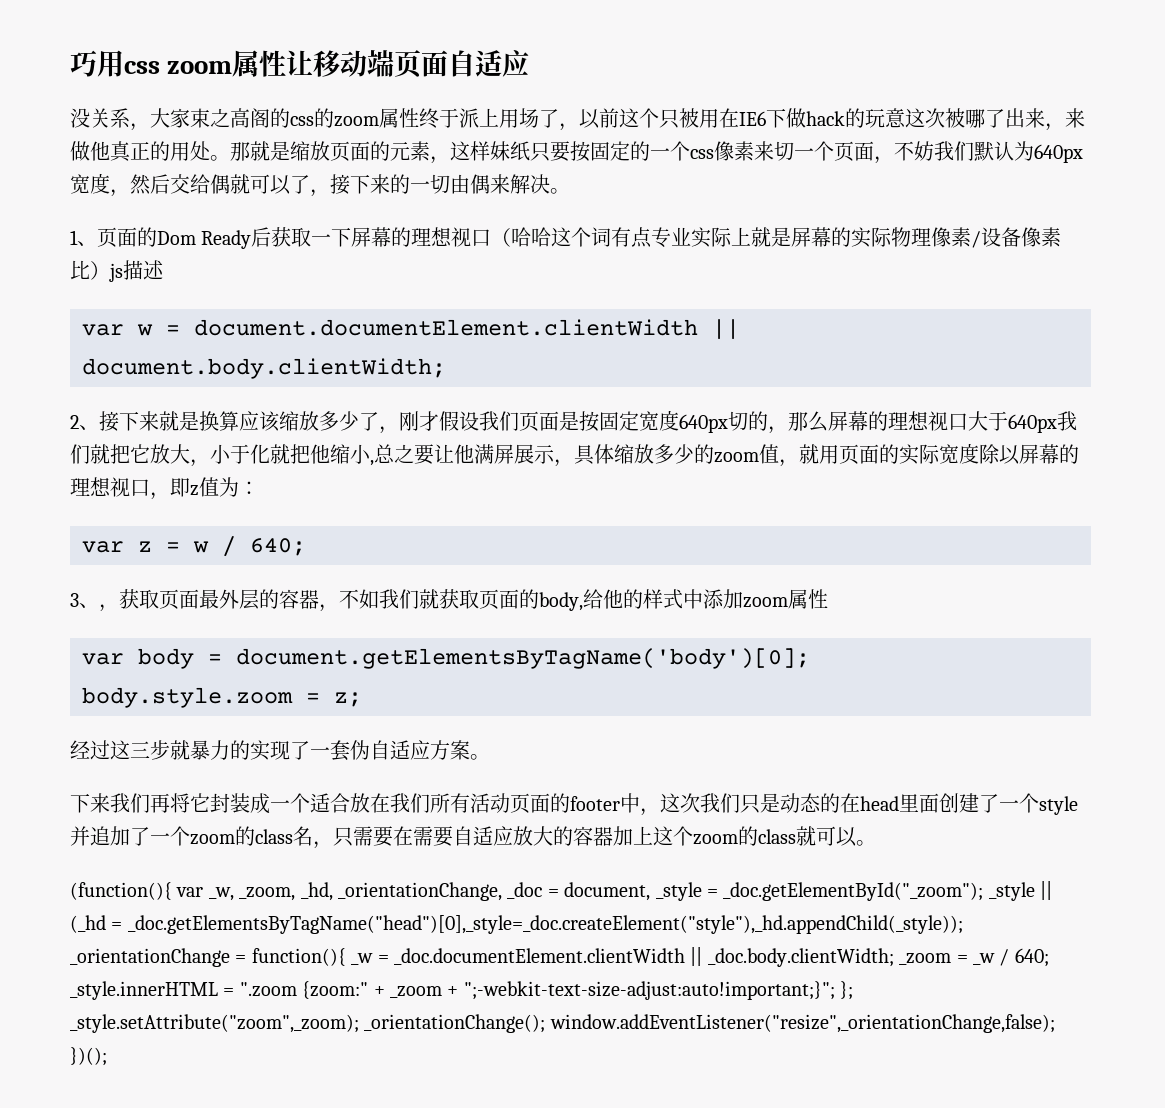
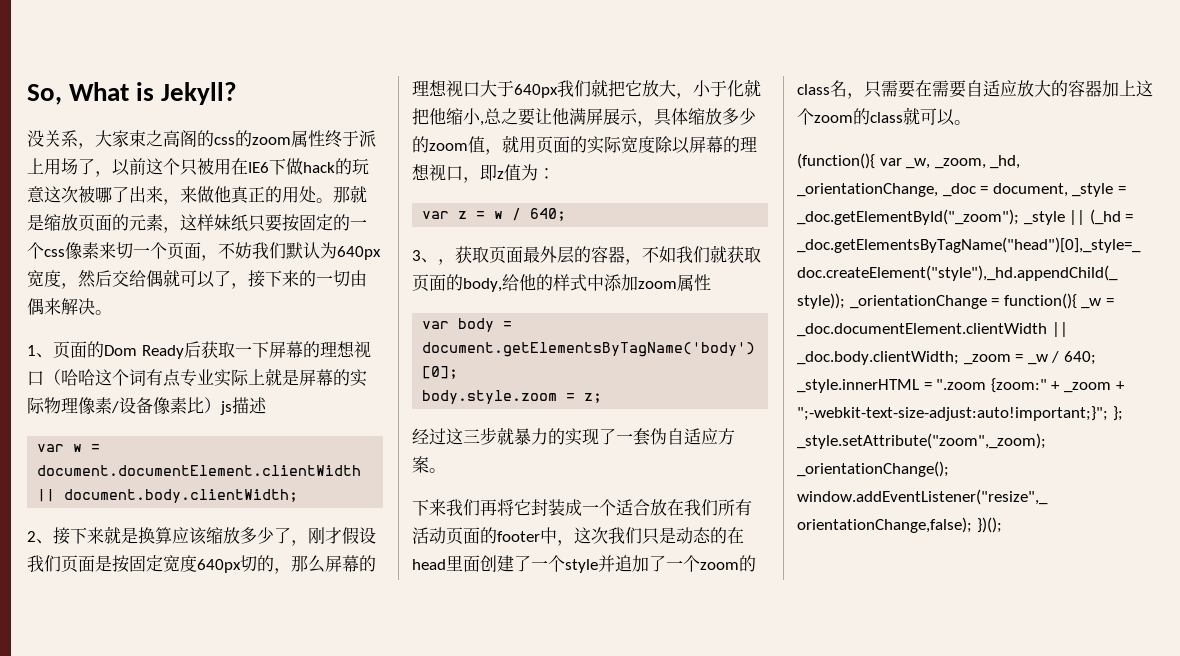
[70,50,530,78] 巧用css zoom属性让移动端页面自适应 -> [27,82,238,105] So, What is Jekyll?

